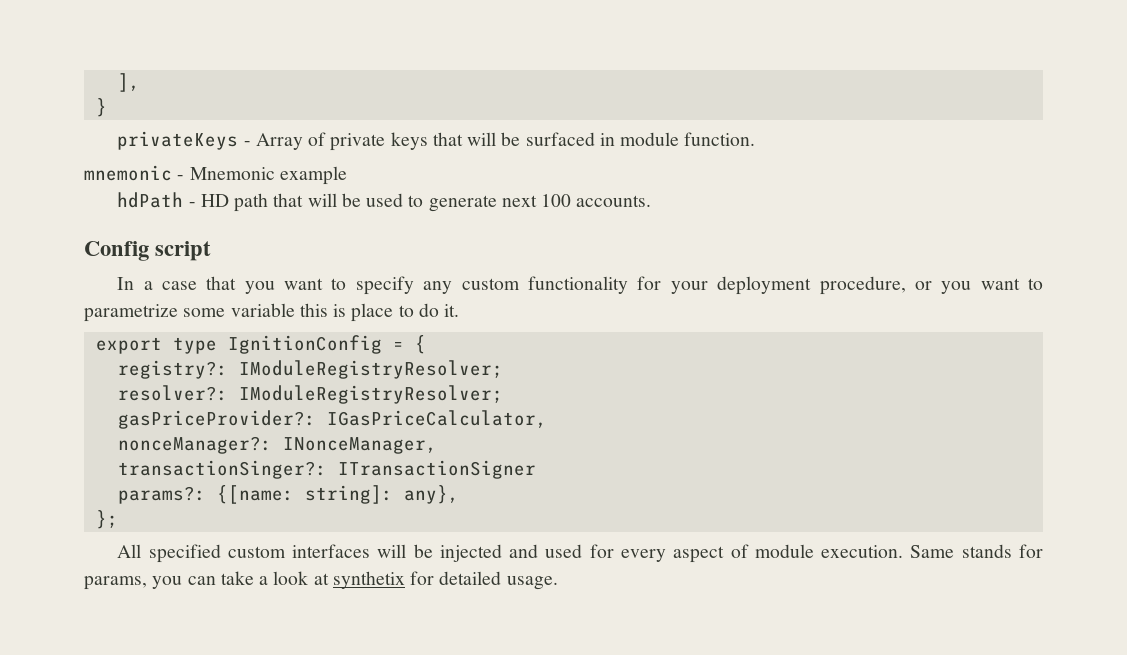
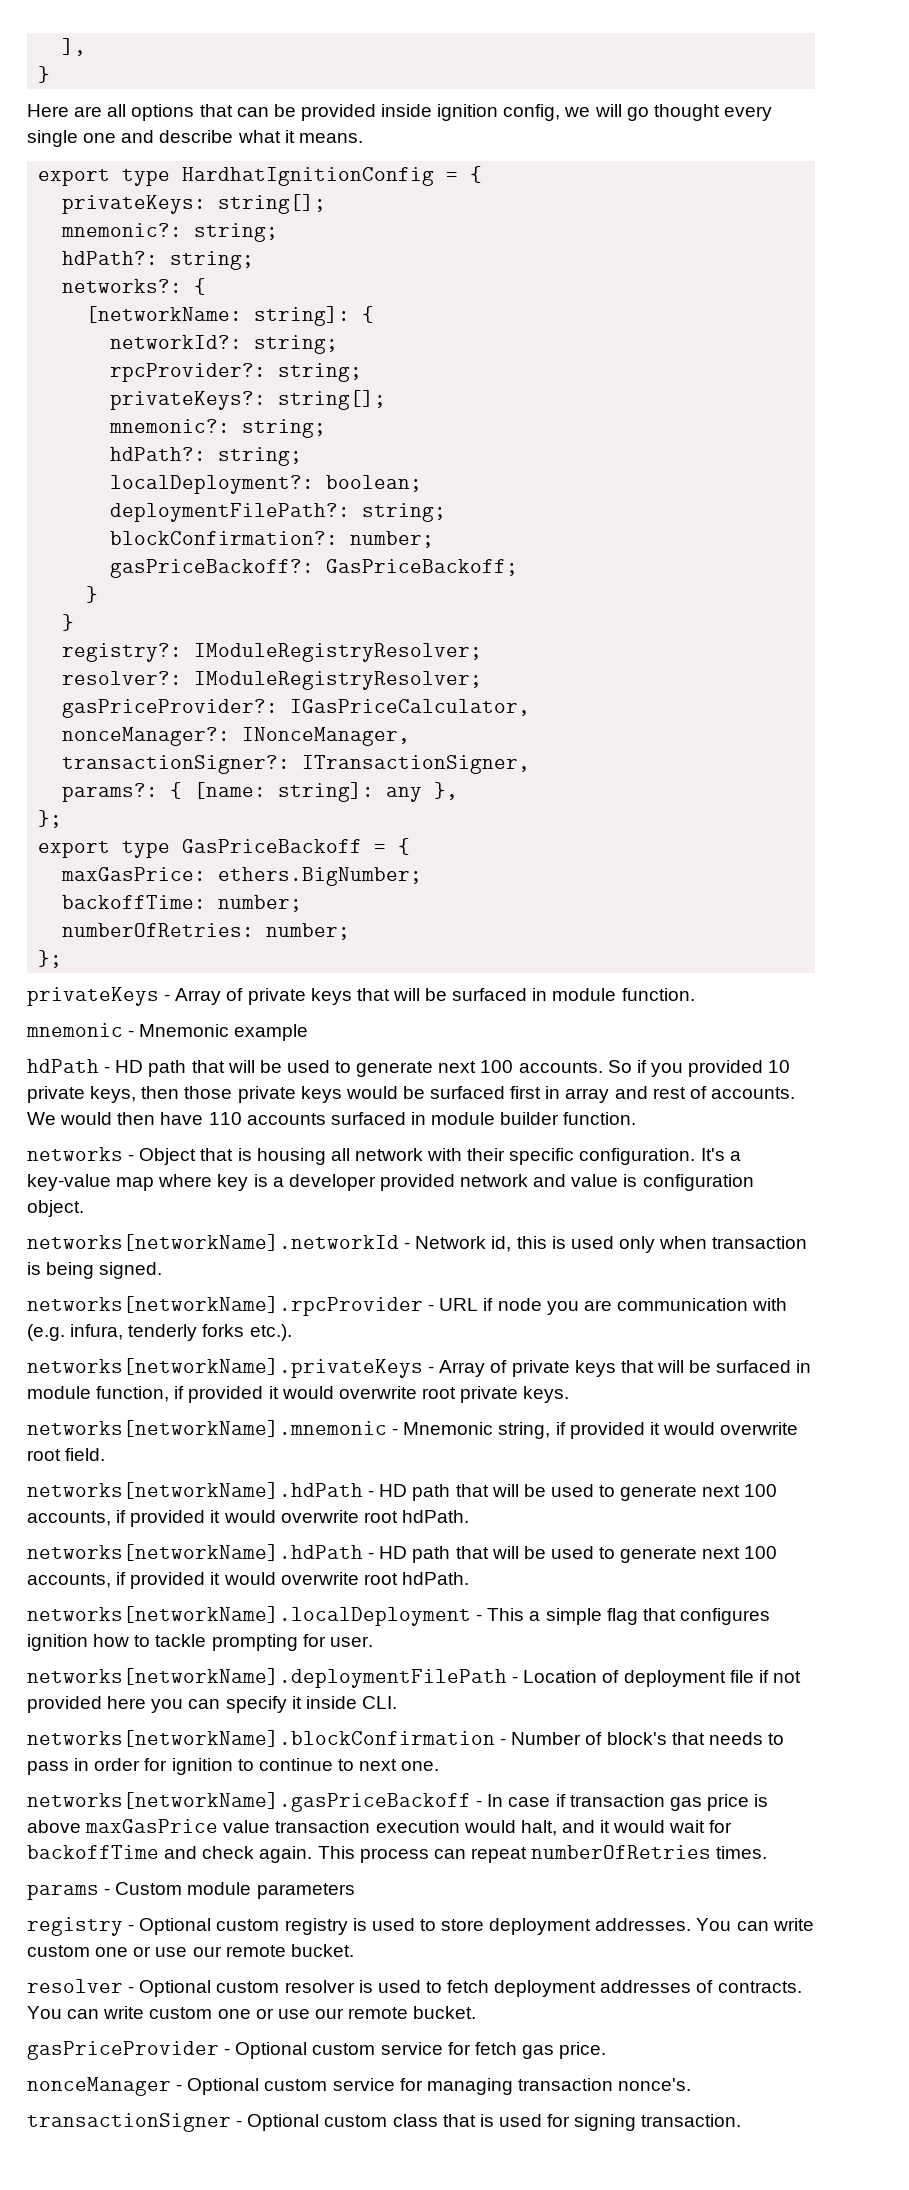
(107, 107) none -> [27,104,772,121] [27,130,363,147] [38,166,483,186] [62,194,327,214] [61,223,279,242] [62,251,255,270] [62,278,207,295] [86,306,375,326] [110,335,339,354] [110,363,363,382] [110,390,387,410] [109,419,327,438] [110,447,303,466] [110,475,423,494] [110,503,447,522] [110,531,435,548] [110,559,519,578] [86,586,99,603] [62,614,75,631] [62,643,483,662] [62,671,483,690] [62,699,531,718] [62,727,411,746] [62,755,531,774] [62,782,459,802] [38,810,63,828] [38,838,411,858] [61,867,423,886] [62,895,303,912] [62,923,351,940] [38,950,63,968] // Here are all options that can be provided inside ignition config, we will go thought every single one and describe what it means. // export type HardhatIgnitionConfig = { // privateKeys: string[]; // mnemonic?: string; // hdPath?: string; // networks?: { // [networkName: string]: { // networkId?: string; // rpcProvider?: string; // privateKeys?: string[]; // mnemonic?: string; // hdPath?: string; // localDeployment?: boolean; // deploymentFilePath?: string; // blockConfirmation?: number; // gasPriceBackoff?: GasPriceBackoff; // } // } // registry?: IModuleRegistryResolver; // resolver?: IModuleRegistryResolver; // gasPriceProvider?: IGasPriceCalculator, // nonceManager?: INonceManager, // transactionSigner?: ITransactionSigner, // params?: { [name: string]: any }, // }; // export type GasPriceBackoff = { // maxGasPrice: ethers.BigNumber; // backoffTime: number; // numberOfRetries: number; // };
[84,241,212,261] [117,276,1043,295] [84,303,460,322] [95,335,426,354] [117,360,503,379] [117,385,503,404] [117,410,547,429] [117,436,437,454] [117,460,536,479] [117,485,459,504] [95,510,118,529] [117,544,1043,563] [84,571,558,590] // Config script // In a case that you want to specify any custom functionality for your deployment procedure, or you want to parametrize some variable this is place to do it. // export type IgnitionConfig = { // registry?: IModuleRegistryResolver; // resolver?: IModuleRegistryResolver; // gasPriceProvider?: IGasPriceCalculator, // nonceManager?: INonceManager, // transactionSinger?: ITransactionSigner // params?: {[name: string]: any}, // }; // All specified custom interfaces will be injected and used for every aspect of module execution. Same stands for params, you can take a look at synthetix for detailed usage. -> [607,1060,791,1077] [27,1086,795,1103] [27,1112,637,1125] [27,1147,741,1165] [27,1174,754,1191] [27,1200,84,1217] [27,1234,808,1253] [27,1262,163,1279] [27,1296,788,1316] [27,1324,292,1341] [27,1358,812,1378] [27,1386,570,1403] [27,1420,799,1439] [27,1448,106,1461] [27,1482,778,1501] [27,1510,469,1527] [27,1544,778,1563] [27,1572,469,1589] [27,1606,770,1626] [27,1634,373,1651] [27,1668,801,1688] [27,1696,397,1713] [27,1730,784,1747] [27,1758,440,1775] [27,1792,769,1812] [27,1819,733,1836] [27,1845,768,1863] [27,1882,355,1900] [27,1917,814,1936] [27,1944,354,1957] [27,1979,802,1997] [27,2006,477,2019] [27,2041,607,2060] [27,2077,692,2096] [27,2113,742,2132] So if you provided 10 private keys, then those private keys would be surfaced first in array and rest of accounts. We would then have 110 accounts surfaced in module builder function. // networks - Object that is housing all network with their specific configuration. It's a key-value map where key is a developer provided network and value is configuration object. // networks[networkName].networkId - Network id, this is used only when transaction is being signed. // networks[networkName].rpcProvider - URL if node you are communication with (e.g. infura, tenderly forks etc.). // networks[networkName].privateKeys - Array of private keys that will be surfaced in module function, if provided it would overwrite root private keys. // networks[networkName].mnemonic - Mnemonic string, if provided it would overwrite root field. // networks[networkName].hdPath - HD path that will be used to generate next 100 accounts, if provided it would overwrite root hdPath. // networks[networkName].hdPath - HD path that will be used to generate next 100 accounts, if provided it would overwrite root hdPath. // networks[networkName].localDeployment - This a simple flag that configures ignition how to tackle prompting for user. // networks[networkName].deploymentFilePath - Location of deployment file if not provided here you can specify it inside CLI. // networks[networkName].blockConfirmation - Number of block's that needs to pass in order for ignition to continue to next one. // networks[networkName].gasPriceBackoff - In case if transaction gas price is above maxGasPrice value transaction execution would halt, and it would wait for backoffTime and check again. This process can repeat numberOfRetries times. // params - Custom module parameters // registry - Optional custom registry is used to store deployment addresses. You can write custom one or use our remote bucket. // resolver - Optional custom resolver is used to fetch deployment addresses of contracts. You can write custom one or use our remote bucket. // gasPriceProvider - Optional custom service for fetch gas price. // nonceManager - Optional custom service for managing transaction nonce's. // transactionSigner - Optional custom class that is used for signing transaction.

